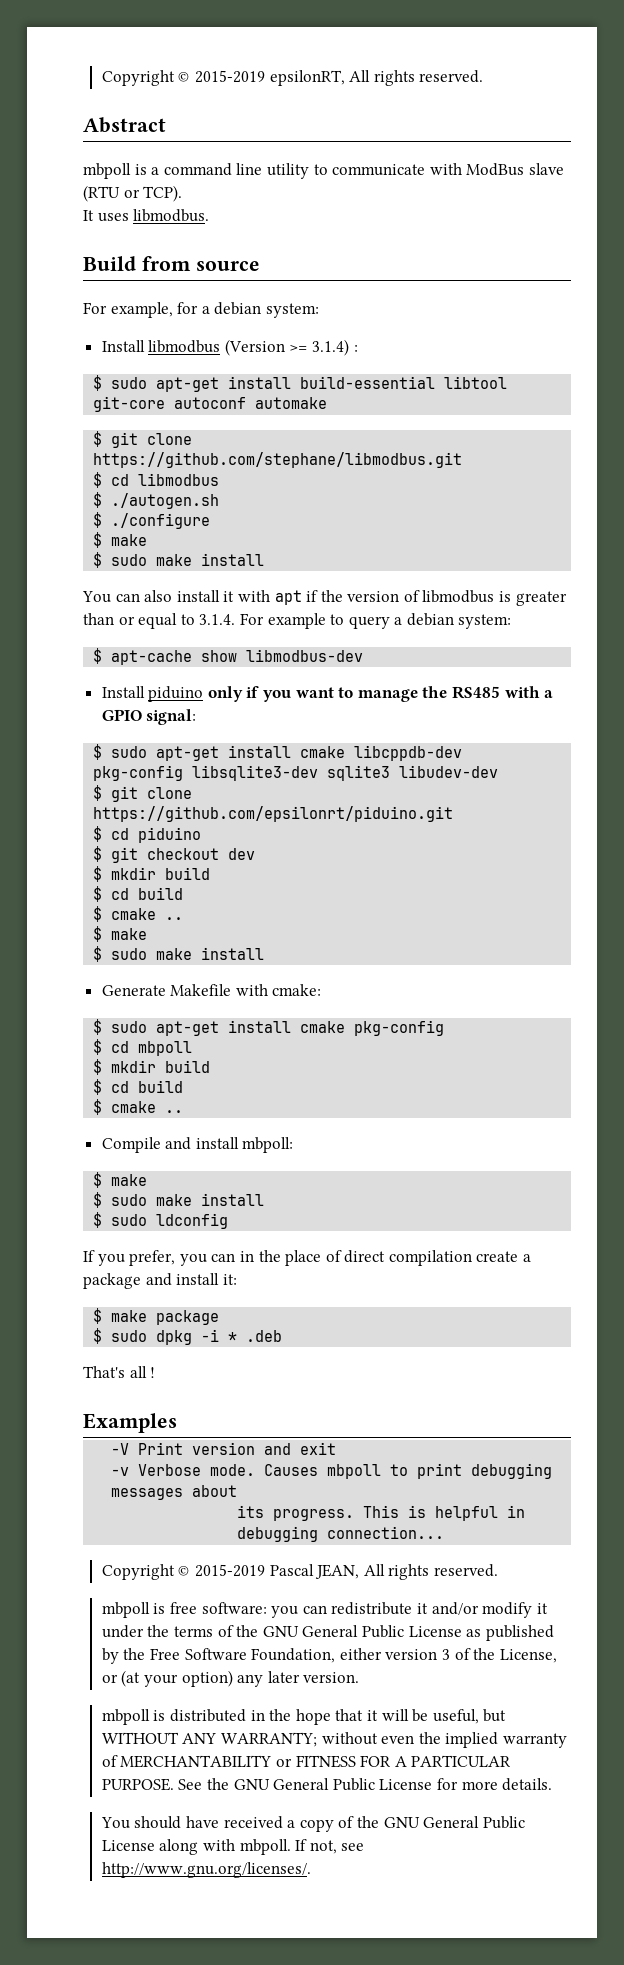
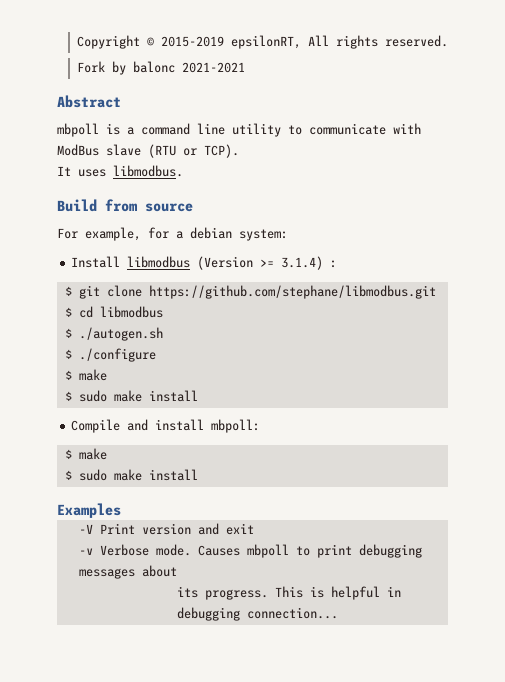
(484, 76) none -> [76,61,245,75] // Fork by balonc 2021-2021
[93,375,508,392] [93,396,328,412] // $ sudo apt-get install build-essential libtool git-core autoconf automake -> (338, 264) none
[82,590,567,606] [83,613,512,629] [93,648,364,665] [101,686,554,702] [101,709,197,725] [93,744,463,761] [93,765,499,781] [93,785,193,802] [93,806,454,822] [93,826,202,843] [93,846,256,863] [93,866,211,882] [93,886,184,902] [93,906,184,922] [93,926,148,942] [93,946,265,962] [101,984,322,996] [93,1019,445,1036] [93,1039,193,1056] [93,1059,211,1075] [93,1079,184,1095] [93,1099,184,1115] // You can also install it with apt if the version of libmodbus is greater than or equal to 3.1.4. For example to query a debian system: // $ apt-cache show libmodbus-dev // Install piduino only if you want to manage the RS485 with a GPIO signal: // $ sudo apt-get install cmake libcppdb-dev pkg-config libsqlite3-dev sqlite3 libudev-dev // $ git clone https://github.com/epsilonrt/piduino.git // $ cd piduino // $ git checkout dev // $ mkdir build // $ cd build // $ cmake .. // $ make // $ sudo make install // Generate Makefile with cmake: // $ sudo apt-get install cmake pkg-config // $ cd mbpoll // $ mkdir build // $ cd build // $ cmake .. -> (198, 396) none
[93,1212,229,1229] [83,1250,532,1266] [83,1273,237,1289] [93,1308,220,1325] [93,1328,283,1345] [83,1366,156,1378] // $ sudo ldconfig // If you prefer, you can in the place of direct compilation create a package and install it: // $ make package // $ sudo dpkg -i * .deb // That's all ! -> (198, 475) none
[101,1564,498,1580] [101,1602,548,1618] [101,1625,554,1641] [101,1648,557,1664] [101,1670,360,1687] [101,1709,507,1725] [101,1732,567,1748] [101,1755,512,1768] [101,1778,553,1791] [100,1816,525,1832] [101,1839,365,1855] [101,1862,311,1878] // Copyright © 2015-2019 Pascal JEAN, All rights reserved. // mbpoll is free software: you can redistribute it and/or modify it under the terms of the GNU General Public License as published by the Free Software Foundation, either version 3 of the License, or (at your option) any later version. // mbpoll is distributed in the hope that it will be useful, but WITHOUT ANY WARRANTY; without even the implied warranty of MERCHANTABILITY or FITNESS FOR A PARTICULAR PURPOSE. See the GNU General Public License for more details. // You should have received a copy of the GNU General Public License along with mbpoll. If not, see http://www.gnu.org/licenses/. -> (338, 613) none

